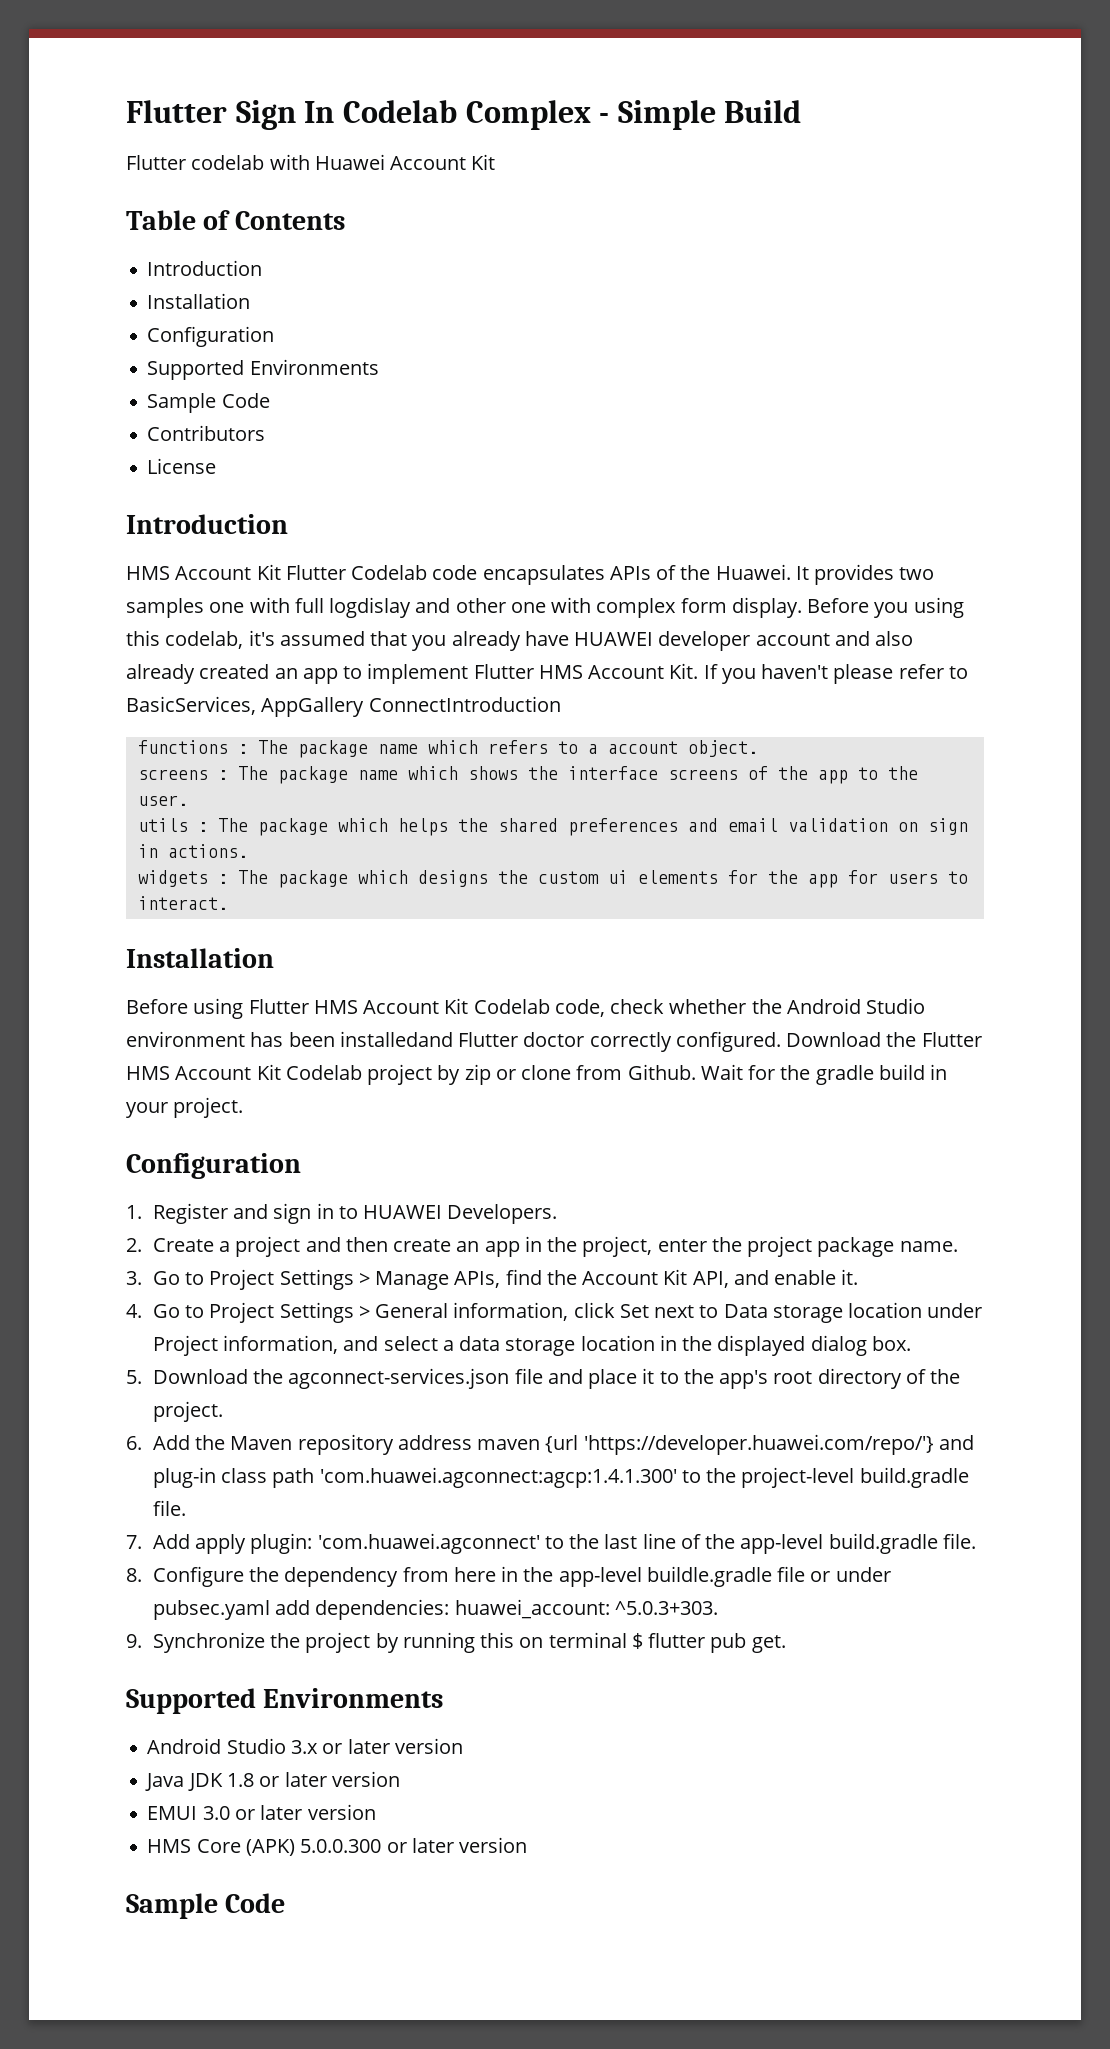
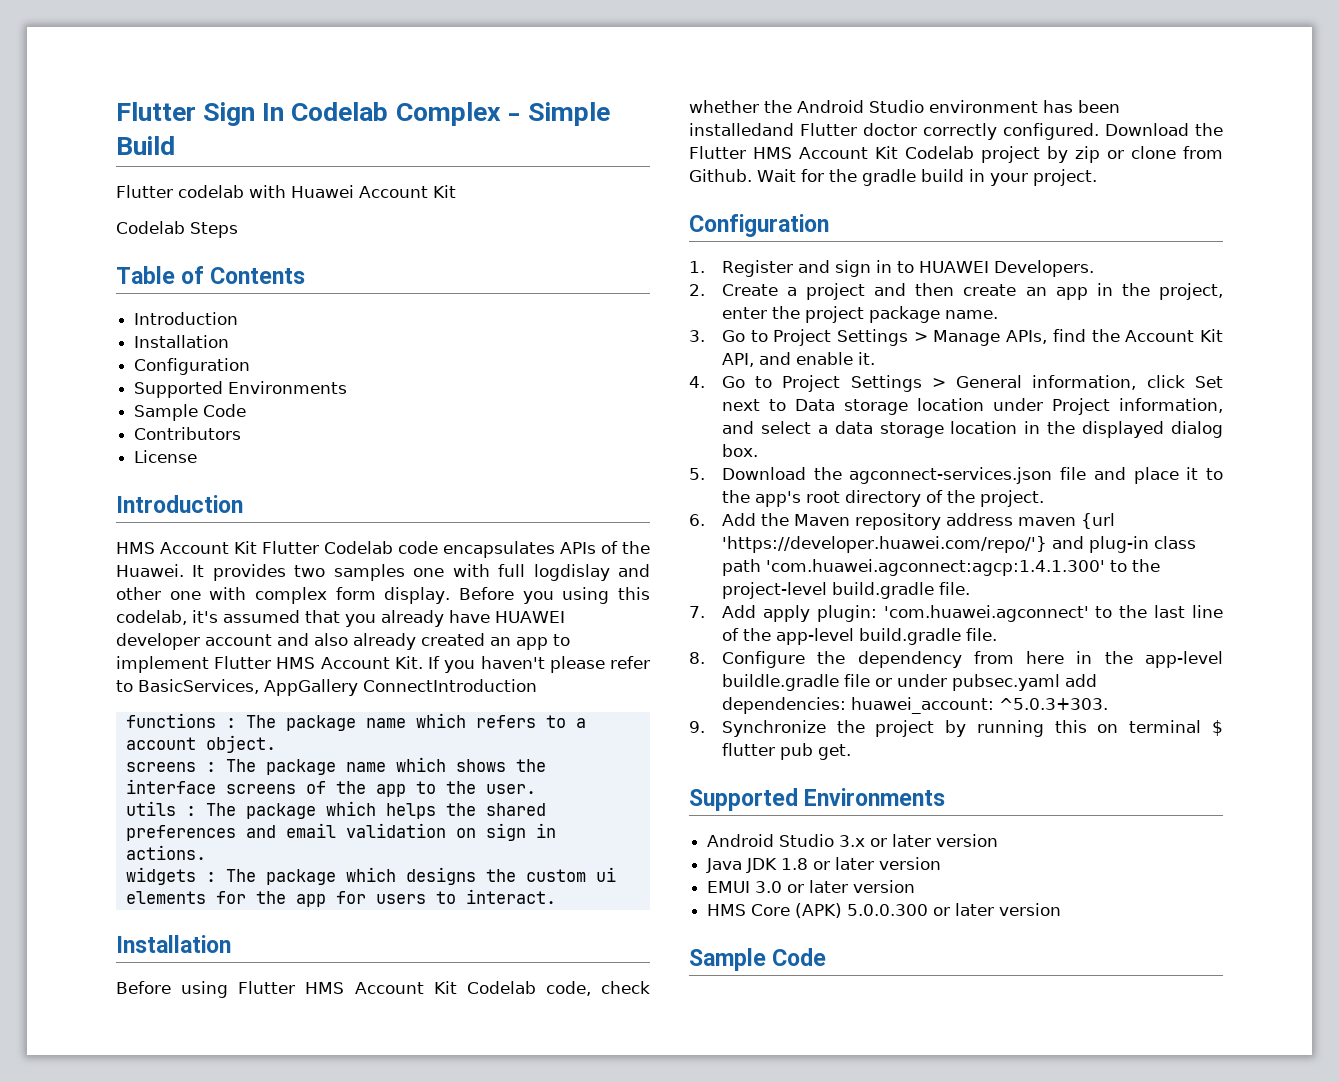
(496, 162) none -> [116,221,238,238] // Codelab Steps

